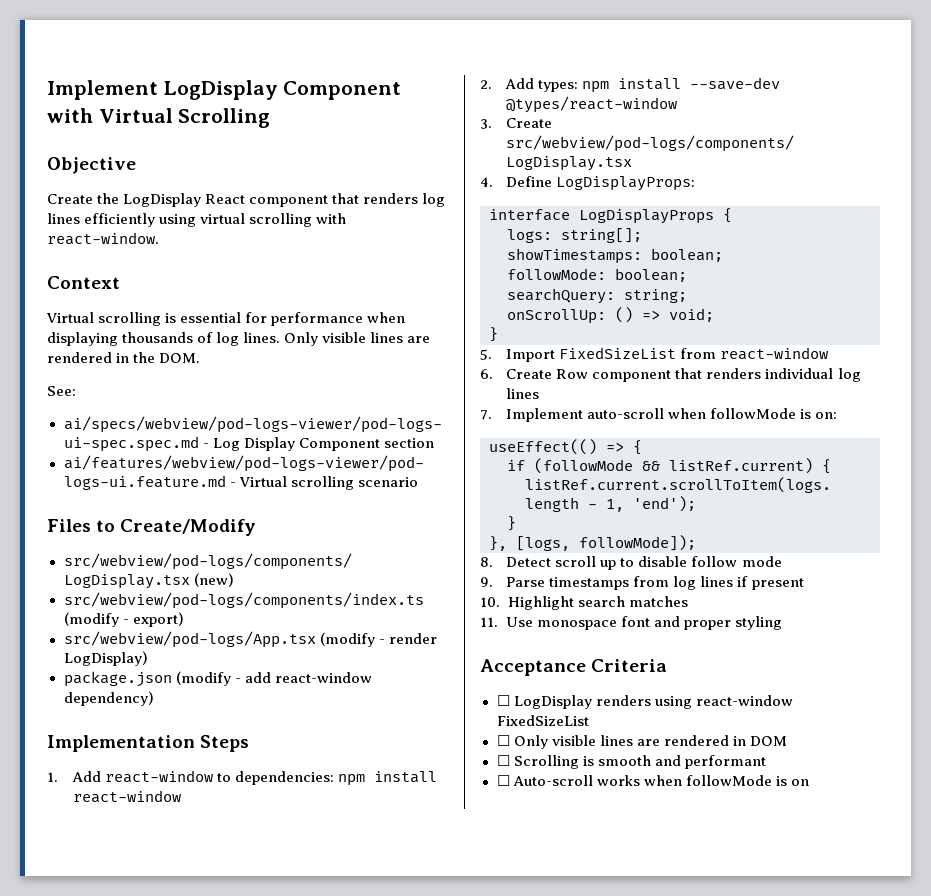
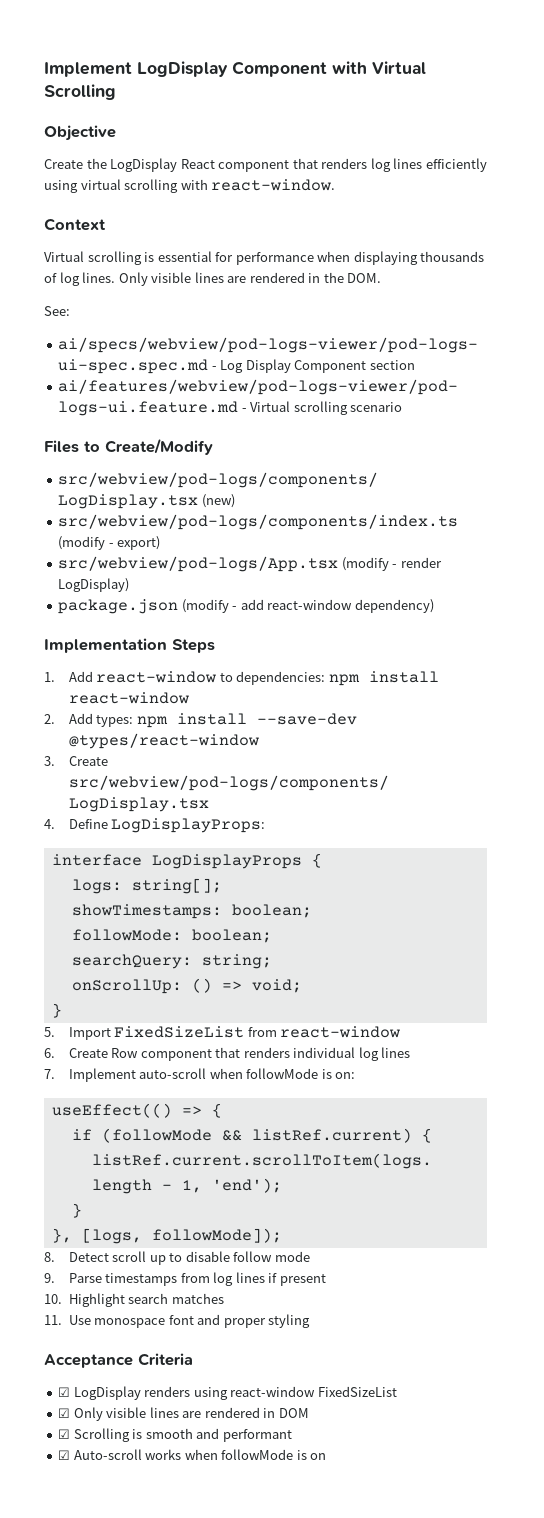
[496,695,510,706] ☐ -> [58,1387,71,1397] ☑
[496,735,510,746] ☐ -> [58,1408,71,1418] ☑
[496,755,510,766] ☐ -> [58,1429,71,1439] ☑
[496,775,510,786] ☐ -> [58,1450,71,1460] ☑

